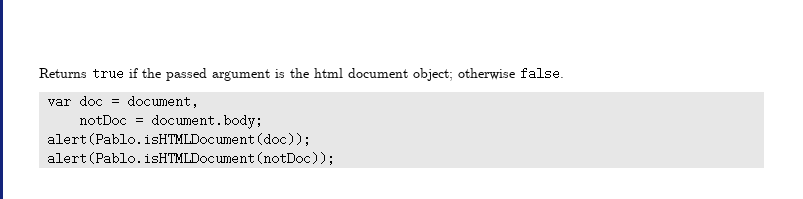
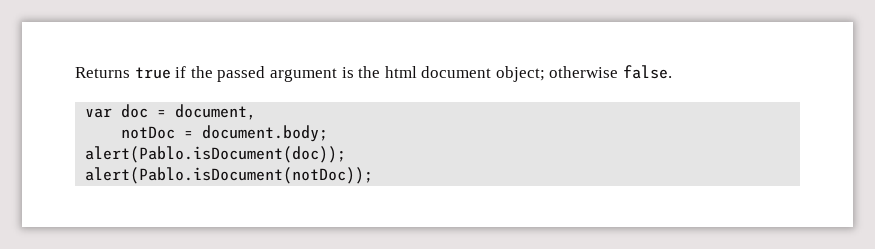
[47,133,312,146] [47,152,336,165] alert(Pablo.isHTMLDocument(doc)); // alert(Pablo.isHTMLDocument(notDoc)); -> [85,146,347,163] [85,167,374,184] alert(Pablo.isDocument(doc)); // alert(Pablo.isDocument(notDoc));

